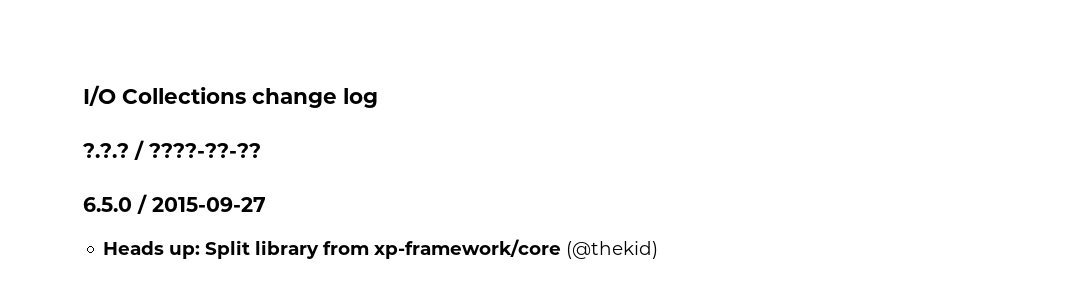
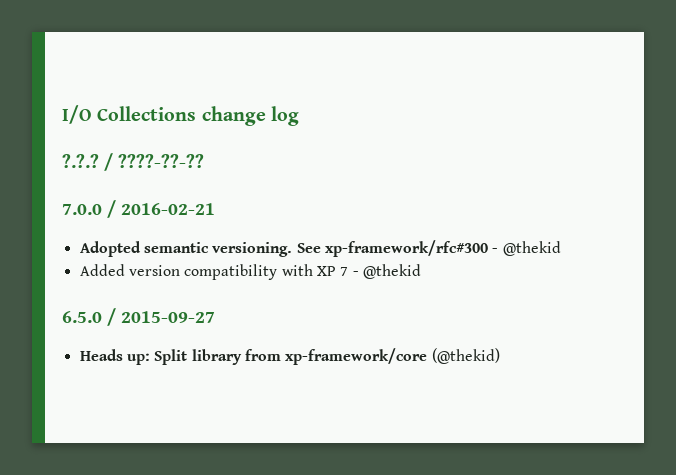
(261, 150) none -> [62,200,215,218] [79,240,561,257] [79,264,421,280] // 7.0.0 / 2016-02-21 // Adopted semantic versioning. See xp-framework/rfc#300 - @thekid // Added version compatibility with XP 7 - @thekid

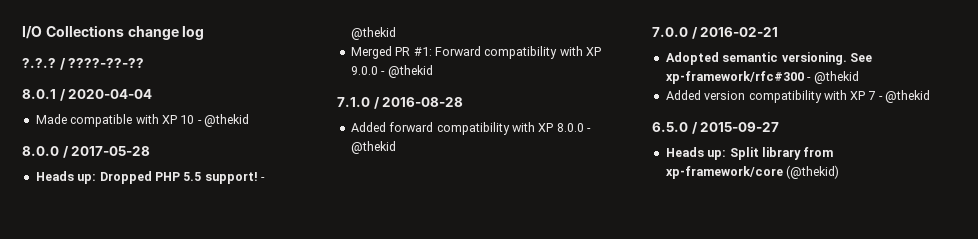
(204, 161) none -> [22,89,153,101] [35,114,249,127] [22,146,151,158] [35,171,265,184] [350,27,396,40] [350,46,601,59] [350,65,433,78] [337,97,464,109] [350,122,591,135] [350,141,396,154] // 8.0.1 / 2020-04-04 // Made compatible with XP 10 - @thekid // 8.0.0 / 2017-05-28 // Heads up: Dropped PHP 5.5 support! - @thekid // Merged PR #1: Forward compatibility with XP 9.0.0 - @thekid // 7.1.0 / 2016-08-28 // Added forward compatibility with XP 8.0.0 - @thekid

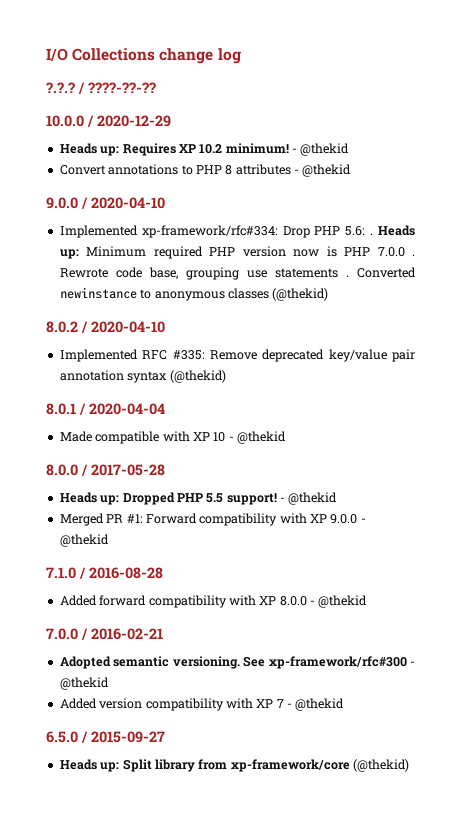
(145, 63) none -> [46,115,171,127] [59,143,350,156] [59,164,352,177] [46,197,165,209] [59,225,415,238] [59,246,416,259] [59,267,416,280] [59,287,329,301] [46,321,165,333] [59,349,415,362] [59,370,226,383] // 10.0.0 / 2020-12-29 // Heads up: Requires XP 10.2 minimum! - @thekid // Convert annotations to PHP 8 attributes - @thekid // 9.0.0 / 2020-04-10 // Implemented xp-framework/rfc#334: Drop PHP 5.6: . Heads up: Minimum required PHP version now is PHP 7.0.0 . Rewrote code base, grouping use statements . Converted newinstance to anonymous classes (@thekid) // 8.0.2 / 2020-04-10 // Implemented RFC #335: Remove deprecated key/value pair annotation syntax (@thekid)

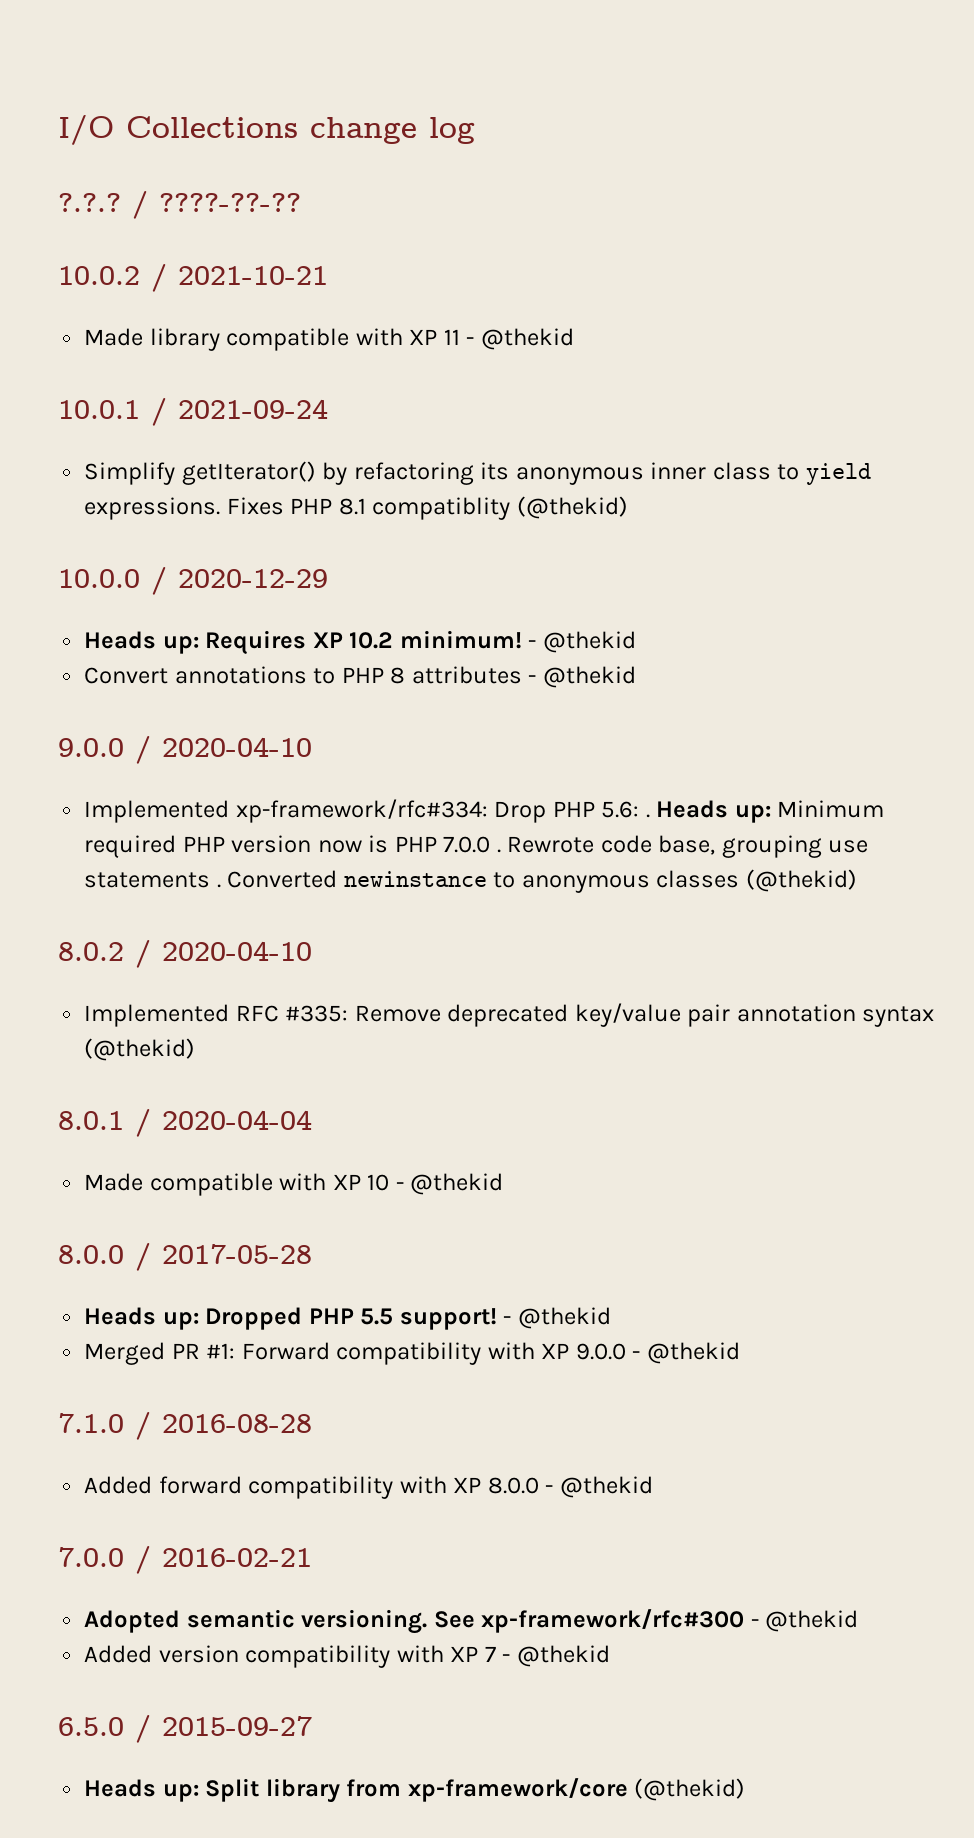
(156, 87) none -> [58,264,328,292] [84,328,574,351] [58,398,328,426] [84,461,871,485] [84,496,628,520] // 10.0.2 / 2021-10-21 // Made library compatible with XP 11 - @thekid // 10.0.1 / 2021-09-24 // Simplify getIterator() by refactoring its anonymous inner class to yield expressions. Fixes PHP 8.1 compatiblity (@thekid)

